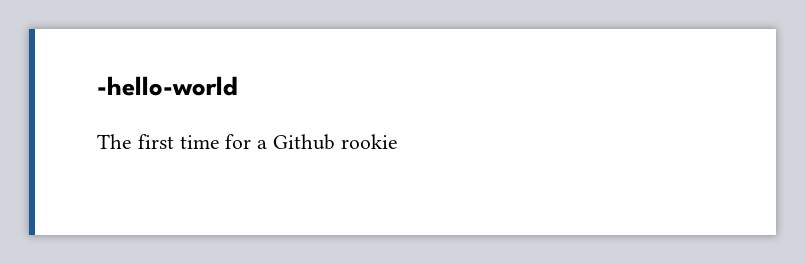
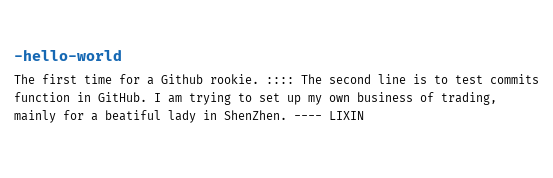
[340,134,398,149] rookie -> [210,74,539,84] [14,92,497,105] [14,110,364,123] rookie. :::: The second line is to test commits function in GitHub. I am trying to set up my own business of trading, mainly for a beatiful lady in ShenZhen. ---- LIXIN

